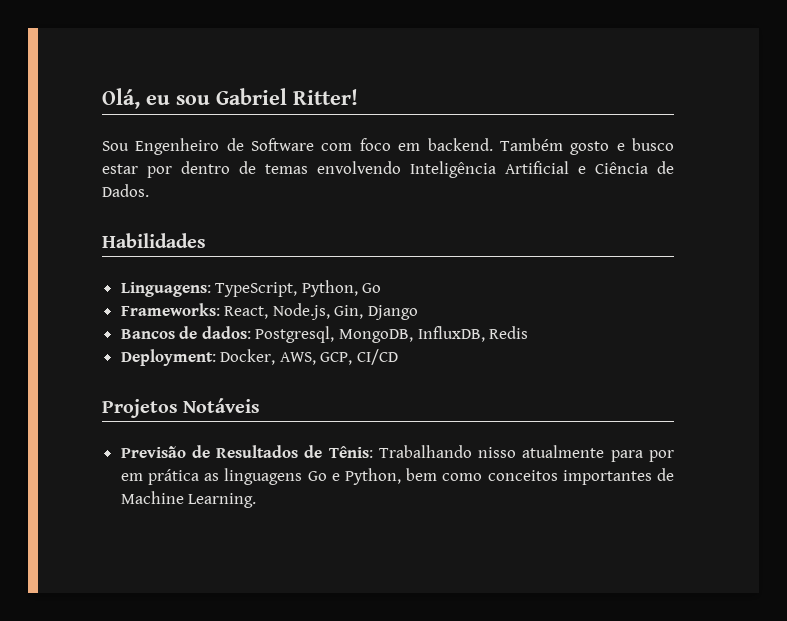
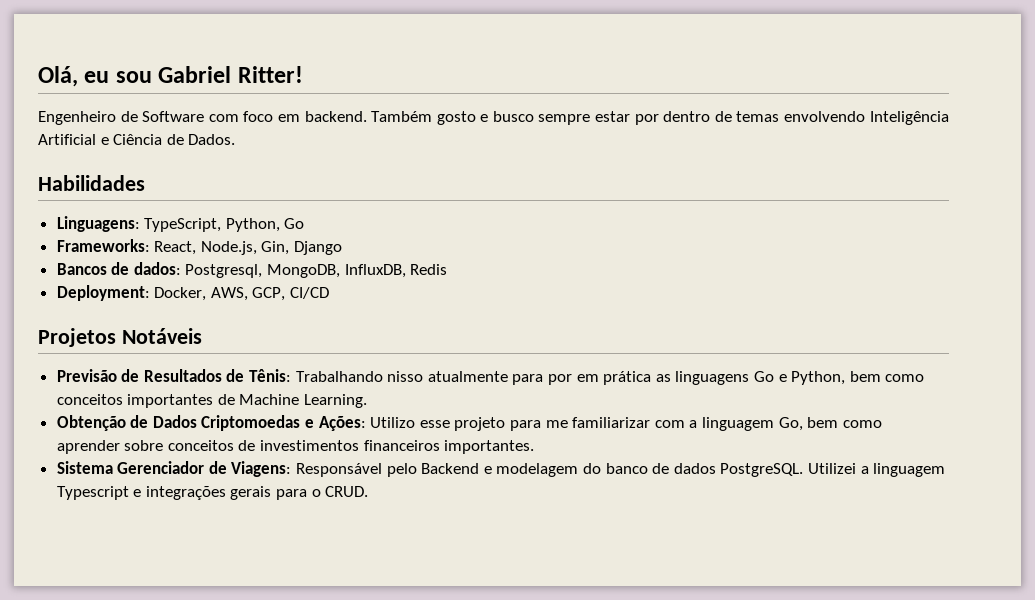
[102,141,129,151] Sou -> (303, 74) none
(674, 144) none -> [538,114,591,125] sempre
(257, 500) none -> [56,415,882,431] [56,440,535,454] [56,461,946,477] [56,486,369,500] // Obtenção de Dados Criptomoedas e Ações: Utilizo esse projeto para me familiarizar com a linguagem Go, bem como aprender sobre conceitos de investimentos financeiros importantes. // Sistema Gerenciador de Viagens: Responsável pelo Backend e modelagem do banco de dados PostgreSQL. Utilizei a linguagem Typescript e integrações gerais para o CRUD.

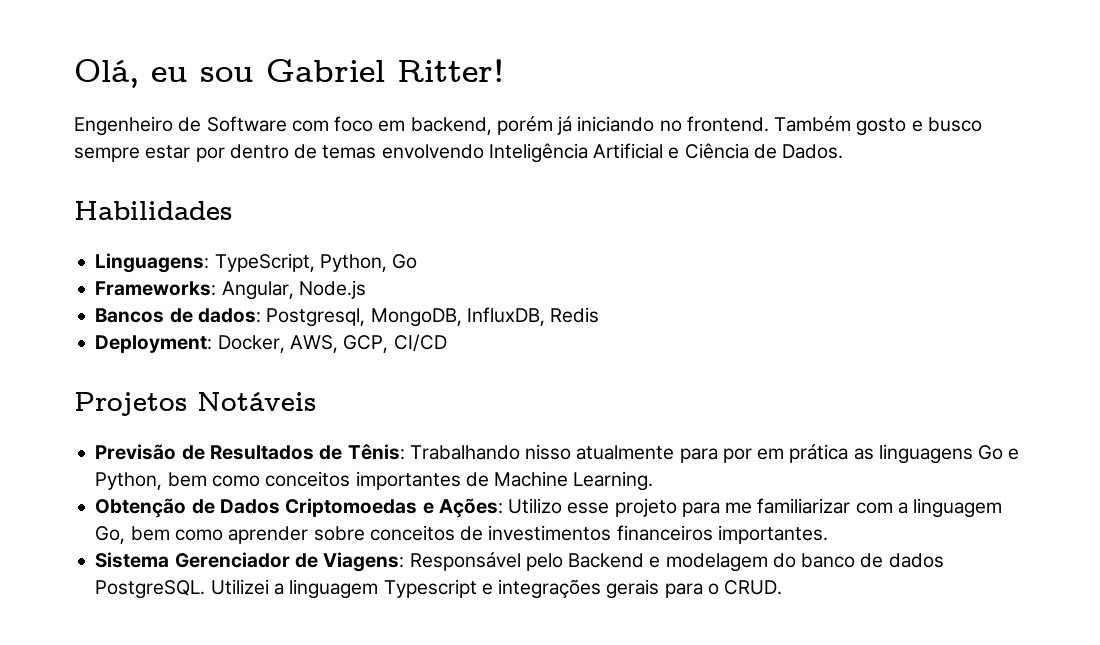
[304,111,367,122] backend. -> [410,116,769,135] backend, porém já iniciando no frontend.
[154,241,343,255] React, Node.js, Gin, Django -> [221,280,366,300] Angular, Node.js

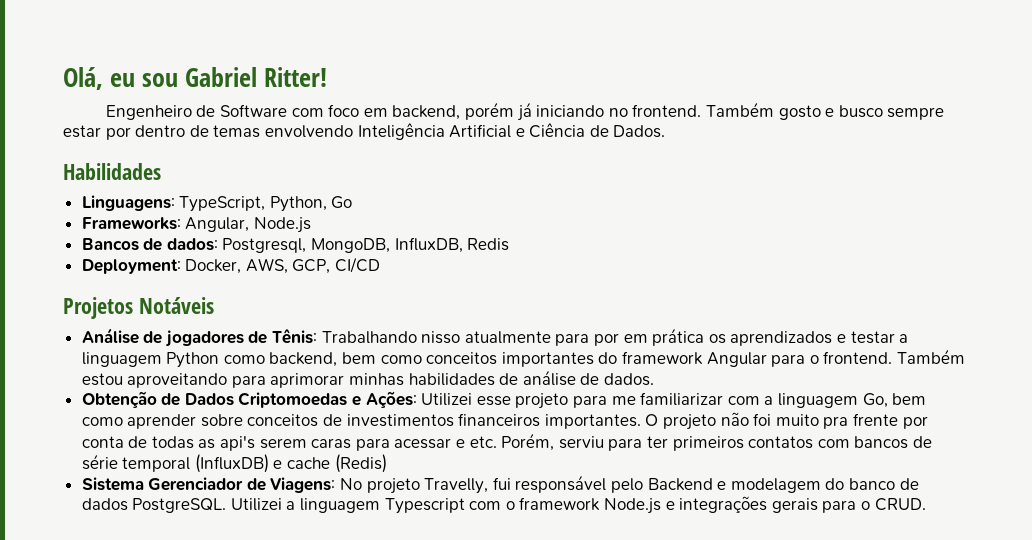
[95,444,314,460] Previsão de Resultados -> [81,328,244,347] Análise de jogadores
[853,444,1020,464] [95,471,654,491] as linguagens Go e Python, bem como conceitos importantes de Machine Learning. -> [708,331,909,346] [81,349,965,368] [81,370,655,388] os aprendizados e testar a linguagem Python como backend, bem como conceitos importantes do framework Angular para o frontend. Também estou aproveitando para aprimorar minhas habilidades de análise de dados.
[508,498,563,514] Utilizo -> [421,393,473,406] Utilizei
(828, 534) none -> [645,412,928,430] [81,433,932,451] [81,454,387,473] O projeto não foi muito pra frente por conta de todas as api's serem caras para acessar e etc. Porém, serviu para ter primeiros contatos com bancos de série temporal (InfluxDB) e cache (Redis)
[409,552,521,571] Responsável -> [340,475,607,494] No projeto Travelly, fui responsável
(477, 588) none -> [469,497,662,514] com o framework Node.js

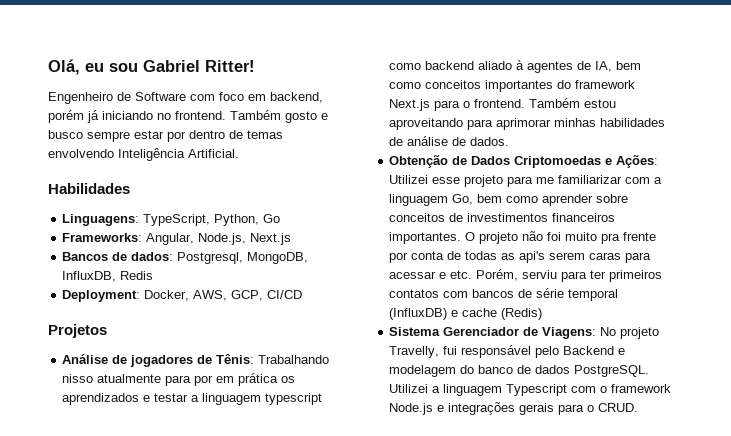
[449,123,666,138] Artificial e Ciência de Dados. -> [188,149,239,158] Artificial.
[253,217,311,233] Node.js -> [198,233,292,245] Node.js, Next.js
[138,297,214,314] Notáveis -> (107, 331) none
[166,352,338,368] Python como backend, -> [265,393,323,405] [389,60,613,73] typescript como backend aliado à agentes de IA,
[706,352,767,367] Angular -> [389,99,431,111] Next.js

